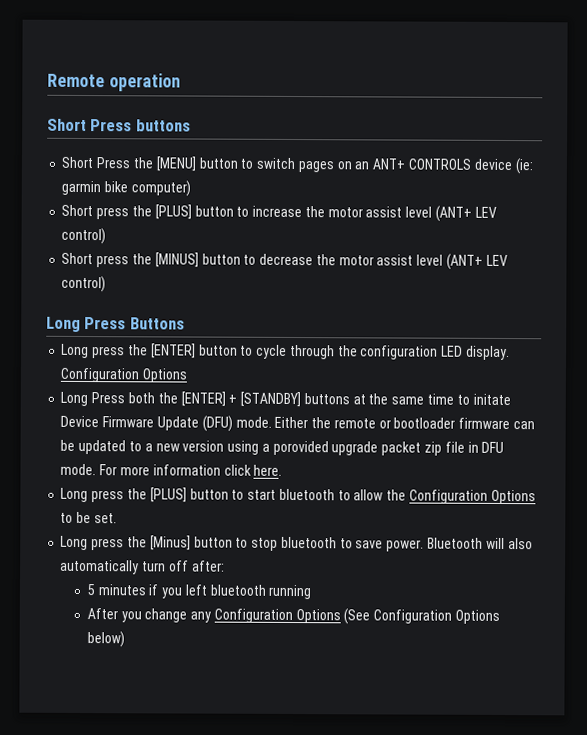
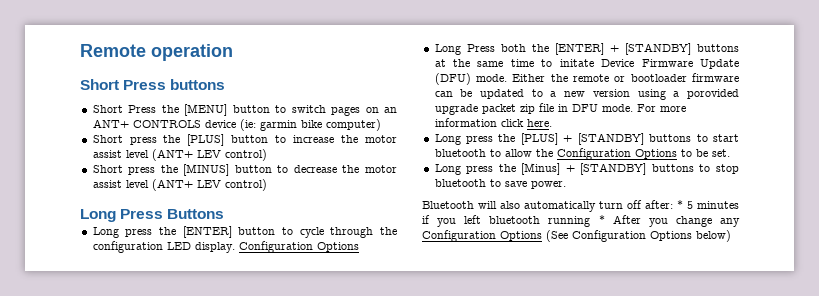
[189,488,229,500] button -> [563,133,692,145] + [STANDBY] buttons
[193,536,233,548] button -> [565,163,694,175] + [STANDBY] buttons
(425, 545) none -> (566, 185) //
(225, 566) // -> [677,200,683,209] *
(312, 592) // -> [598,215,605,224] *

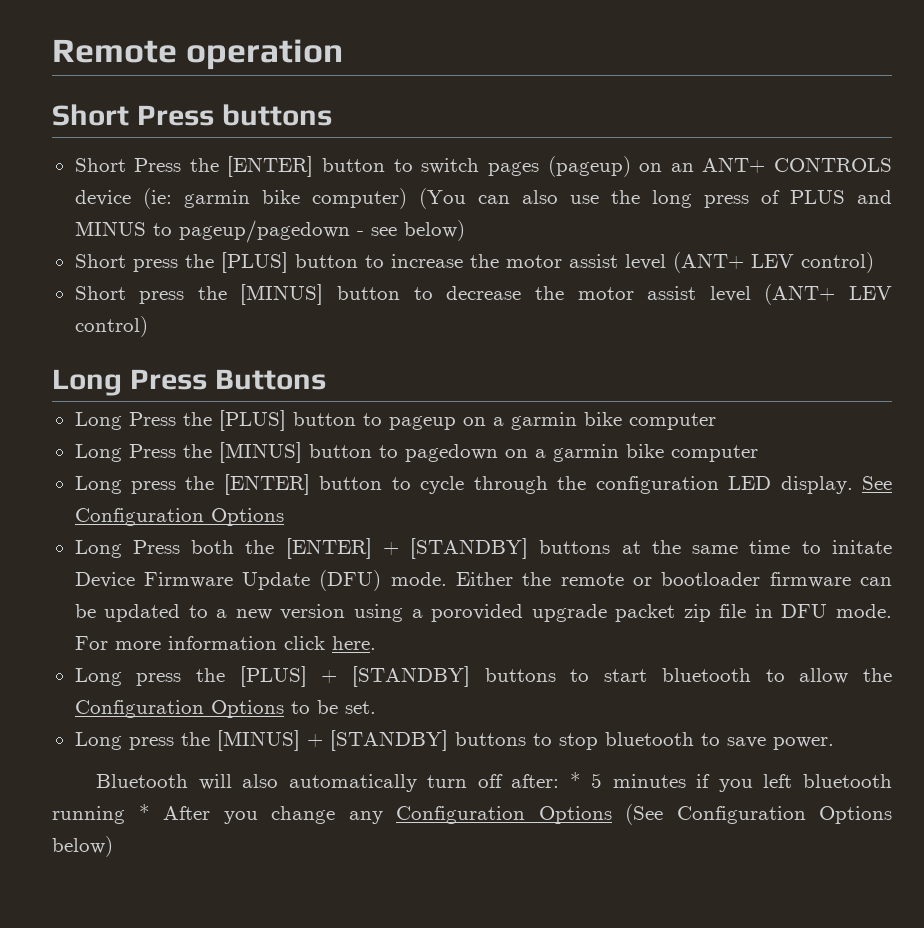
[184,104,228,116] [MENU] -> [227,156,314,177] [ENTER]
(361, 111) none -> [547,156,631,177] (pageup)
(381, 125) none -> [418,188,892,209] [74,220,465,243] (You can also use the long press of PLUS and MINUS to pageup/pagedown - see below)
(225, 214) none -> [74,410,716,431] [74,442,758,463] // Long Press the [PLUS] button to pageup on a garmin bike computer // Long Press the [MINUS] button to pagedown on a garmin bike computer
(235, 247) none -> [861,476,892,490] See
[521,163,561,175] [Minus] -> [216,730,300,751] [MINUS]

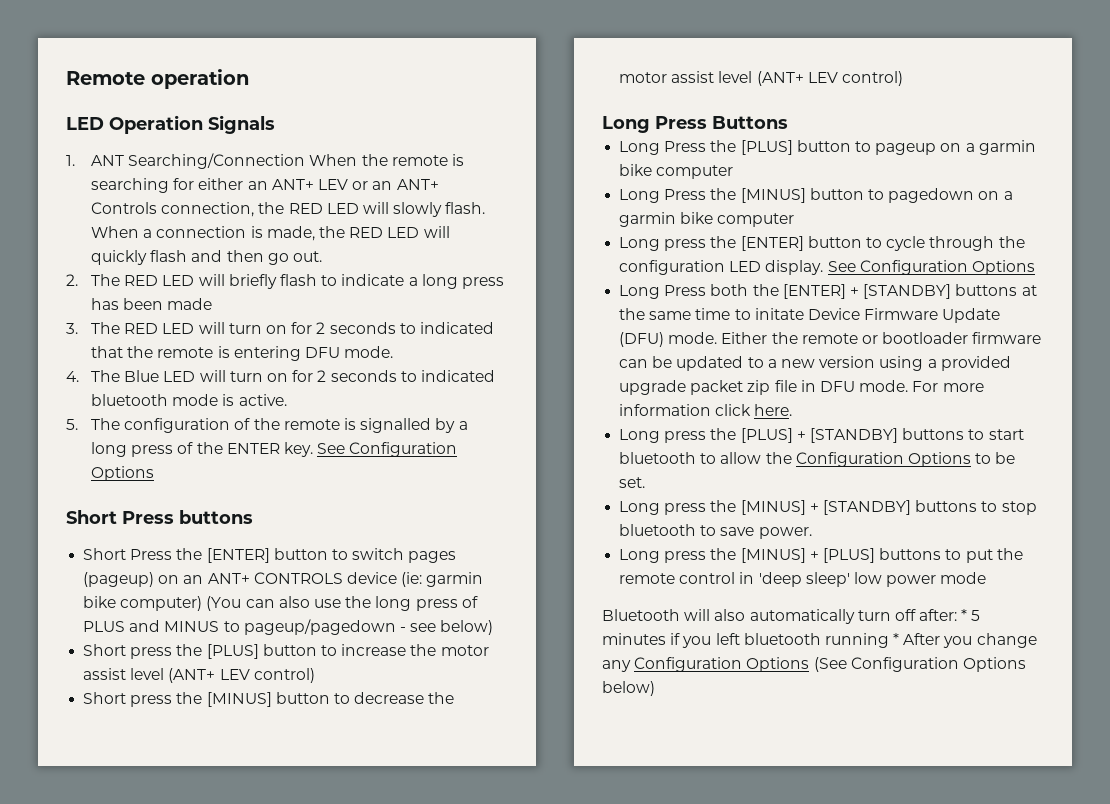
(344, 54) none -> [66,115,275,134] [66,153,464,169] [91,178,439,193] [91,202,486,217] [91,226,450,241] [91,250,322,265] [66,274,504,289] [91,298,213,310] [66,322,494,334] [91,346,394,361] [66,370,495,382] [91,394,287,406] [66,418,468,433] [91,442,458,457] [91,466,155,481] // LED Operation Signals // 1. ANT Searching/Connection When the remote is searching for either an ANT+ LEV or an ANT+ Controls connection, the RED LED will slowly flash. When a connection is made, the RED LED will quickly flash and then go out. // 2. The RED LED will briefly flash to indicate a long press has been made // 3. The RED LED will turn on for 2 seconds to indicated that the remote is entering DFU mode. // 4. The Blue LED will turn on for 2 seconds to indicated bluetooth mode is active. // 5. The configuration of the remote is signalled by a long press of the ENTER key. See Configuration Options
[431,604,524,622] porovided -> [940,356,1011,371] provided
(834, 743) none -> [619,548,1023,563] [619,572,987,587] // Long press the [MINUS] + [PLUS] buttons to put the remote control in 'deep sleep' low power mode

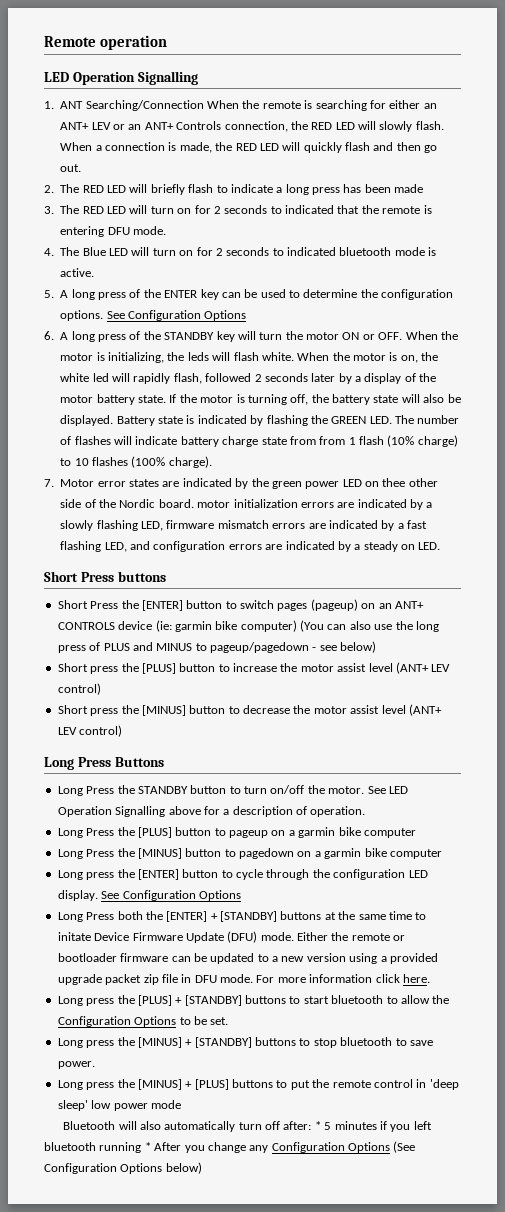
[208,115,275,134] Signals -> [137,71,198,85] Signalling
[91,418,468,433] The configuration of the remote is signalled by a -> [60,290,69,298] A
[283,442,458,457] [91,466,155,481] key. See Configuration Options -> [200,289,454,300] [60,310,247,321] [44,331,458,342] [60,352,439,363] [60,373,437,384] [60,394,461,405] [60,415,460,426] [60,435,458,447] [60,456,212,468] [44,478,438,489] [60,499,433,510] [60,520,427,531] [60,541,441,552] key can be used to determine the configuration options. See Configuration Options // 6. A long press of the STANDBY key will turn the motor ON or OFF. When the motor is initializing, the leds will flash white. When the motor is on, the white led will rapidly flash, followed 2 seconds later by a display of the motor battery state. If the motor is turning off, the battery state will also be displayed. Battery state is indicated by flashing the GREEN LED. The number of flashes will indicate battery charge state from from 1 flash (10% charge) to 10 flashes (100% charge). // 7. Motor error states are indicated by the green power LED on thee other side of the Nordic board. motor initialization errors are indicated by a slowly flashing LED, firmware mismatch errors are indicated by a fast flashing LED, and configuration errors are indicated by a steady on LED.
(788, 122) none -> [57,785,408,796] [57,806,366,817] // Long Press the STANDBY button to turn on/off the motor. See LED Operation Signalling above for a description of operation.

